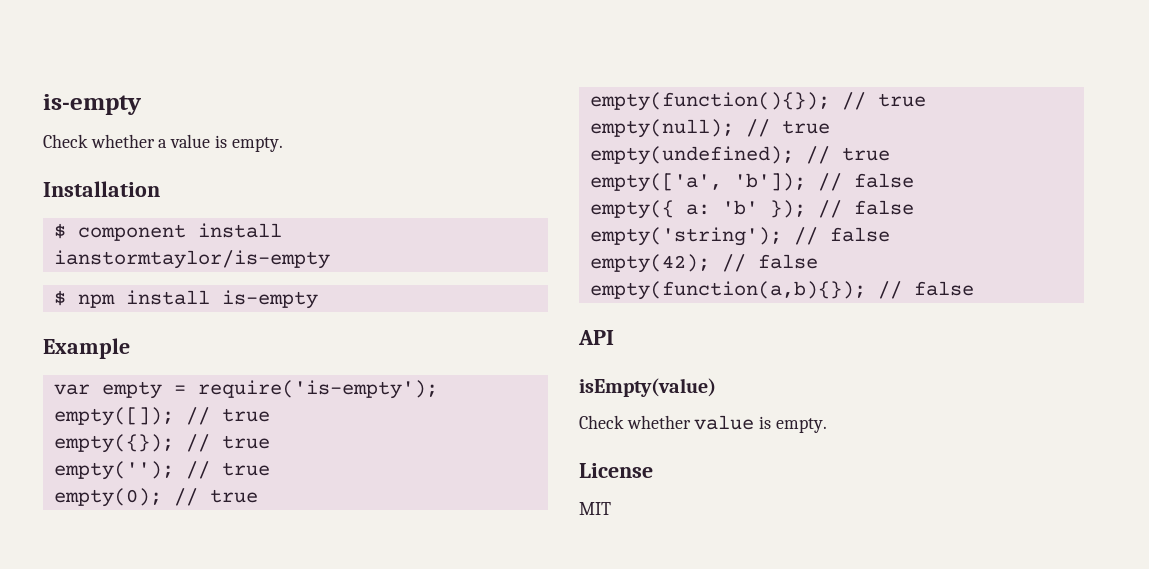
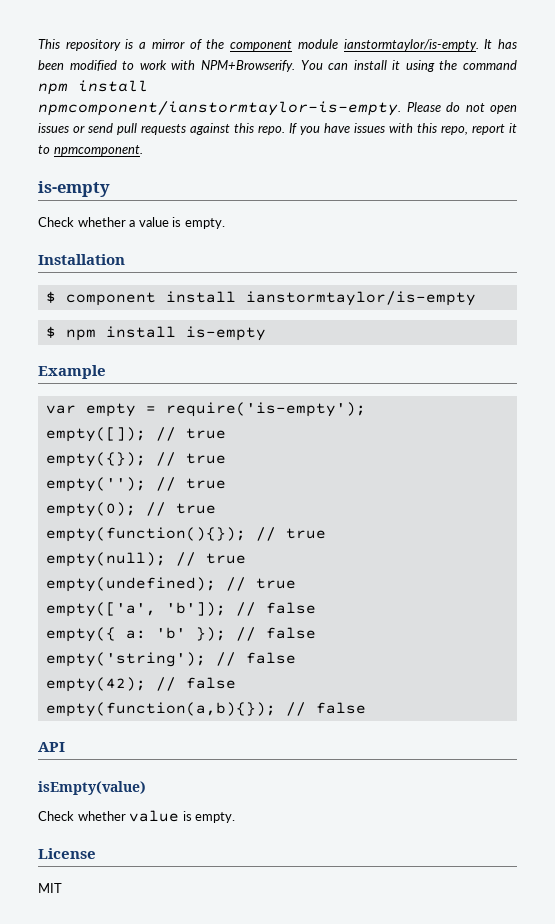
(43, 104) none -> [38,39,517,51] [38,60,517,72] [38,80,148,95] [38,101,517,116] [38,123,517,135] [38,145,143,156] This repository is a mirror of the component module ianstormtaylor/is-empty. It has been modified to work with NPM+Browserify. You can install it using the command npm install npmcomponent/ianstormtaylor-is-empty. Please do not open issues or send pull requests against this repo. If you have issues with this repo, report it to npmcomponent. //

